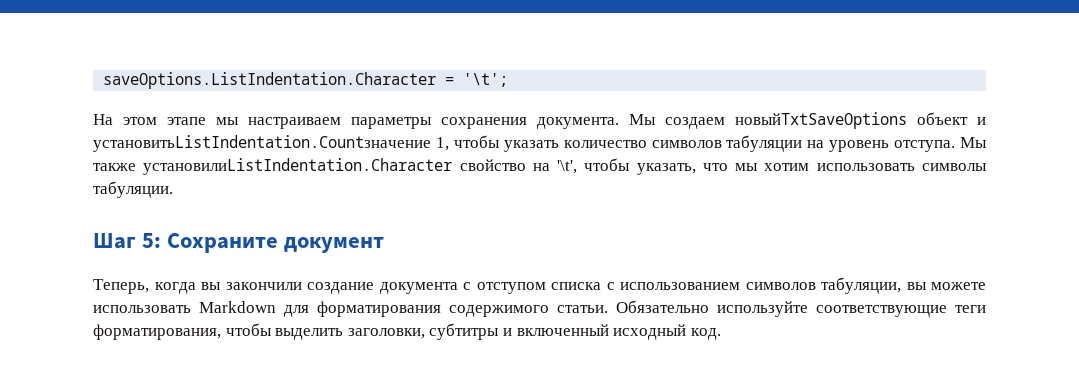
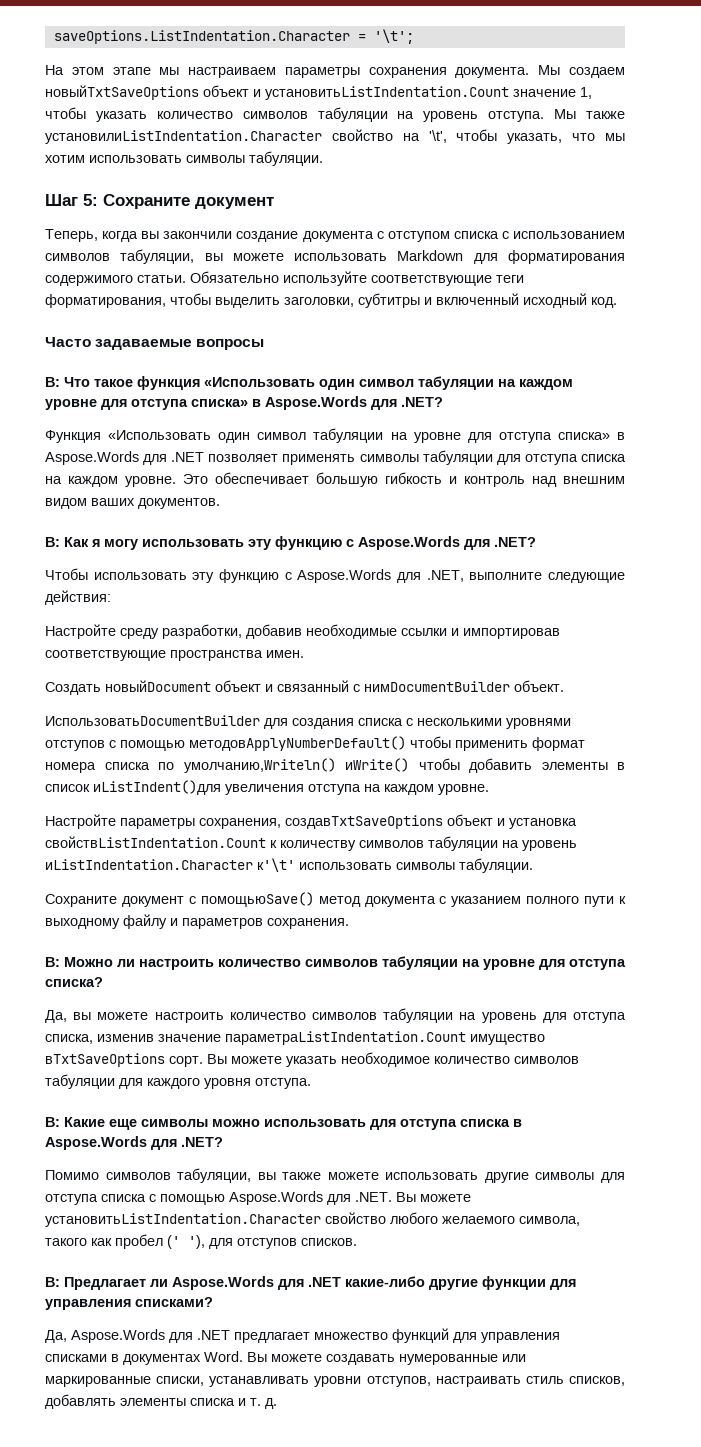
[93,135,431,152] установитьListIndentation.Countзначение -> [265,86,576,100] установитьListIndentation.Count значение
(721, 334) none -> [45,337,265,350] [45,376,573,390] [45,396,443,410] [45,428,626,443] [45,450,626,465] [45,472,625,487] [45,498,220,509] [45,536,536,550] [45,568,625,583] [45,590,111,605] [45,624,560,639] [45,650,304,661] [45,680,564,695] [45,715,571,729] [45,736,585,751] [45,758,625,773] [45,780,489,795] [45,814,577,829] [45,836,577,851] [45,858,533,873] [45,892,626,907] [45,914,349,929] [45,956,626,970] [45,977,103,987] [45,1008,626,1023] [45,1031,545,1045] [45,1052,579,1067] [45,1074,311,1089] [45,1117,522,1130] [45,1136,223,1150] [45,1168,625,1183] [45,1191,471,1205] [45,1212,580,1227] [45,1234,357,1249] [45,1276,576,1290] [45,1297,213,1310] [45,1328,560,1343] [45,1351,526,1365] [45,1376,625,1387] [45,1394,277,1409] // Часто задаваемые вопросы // В: Что такое функция «Использовать один символ табуляции на каждом уровне для отступа списка» в Aspose.Words для .NET? // Функция «Использовать один символ табуляции на уровне для отступа списка» в Aspose.Words для .NET позволяет применять символы табуляции для отступа списка на каждом уровне. Это обеспечивает большую гибкость и контроль над внешним видом ваших документов. // В: Как я могу использовать эту функцию с Aspose.Words для .NET? // Чтобы использовать эту функцию с Aspose.Words для .NET, выполните следующие действия: // Настройте среду разработки, добавив необходимые ссылки и импортировав соответствующие пространства имен. // Создать новыйDocument объект и связанный с нимDocumentBuilder объект. // ИспользоватьDocumentBuilder для создания списка с несколькими уровнями отступов с помощью методовApplyNumberDefault() чтобы применить формат номера списка по умолчанию,Writeln() иWrite() чтобы добавить элементы в список иListIndent()для увеличения отступа на каждом уровне. // Настройте параметры сохранения, создавTxtSaveOptions объект и установка свойствListIndentation.Count к количеству символов табуляции на уровень иListIndentation.Character к'\t' использовать символы табуляции. // Сохраните документ с помощьюSave() метод документа с указанием полного пути к выходному файлу и параметров сохранения. // В: Можно ли настроить количество символов табуляции на уровне для отступа списка? // Да, вы можете настроить количество символов табуляции на уровень для отступа списка, изменив значение параметраListIndentation.Count имущество вTxtSaveOptions сорт. Вы можете указать необходимое количество символов табуляции для каждого уровня отступа. // В: Какие еще символы можно использовать для отступа списка в Aspose.Words для .NET? // Помимо символов табуляции, вы также можете использовать другие символы для отступа списка с помощью Aspose.Words для .NET. Вы можете установитьListIndentation.Character свойство любого желаемого символа, такого как пробел (' '), для отступов списков. // В: Предлагает ли Aspose.Words для .NET какие-либо другие функции для управления списками? // Да, Aspose.Words для .NET предлагает множество функций для управления списками в документах Word. Вы можете создавать нумерованные или маркированные списки, устанавливать уровни отступов, настраивать стиль списков, добавлять элементы списка и т. д.

